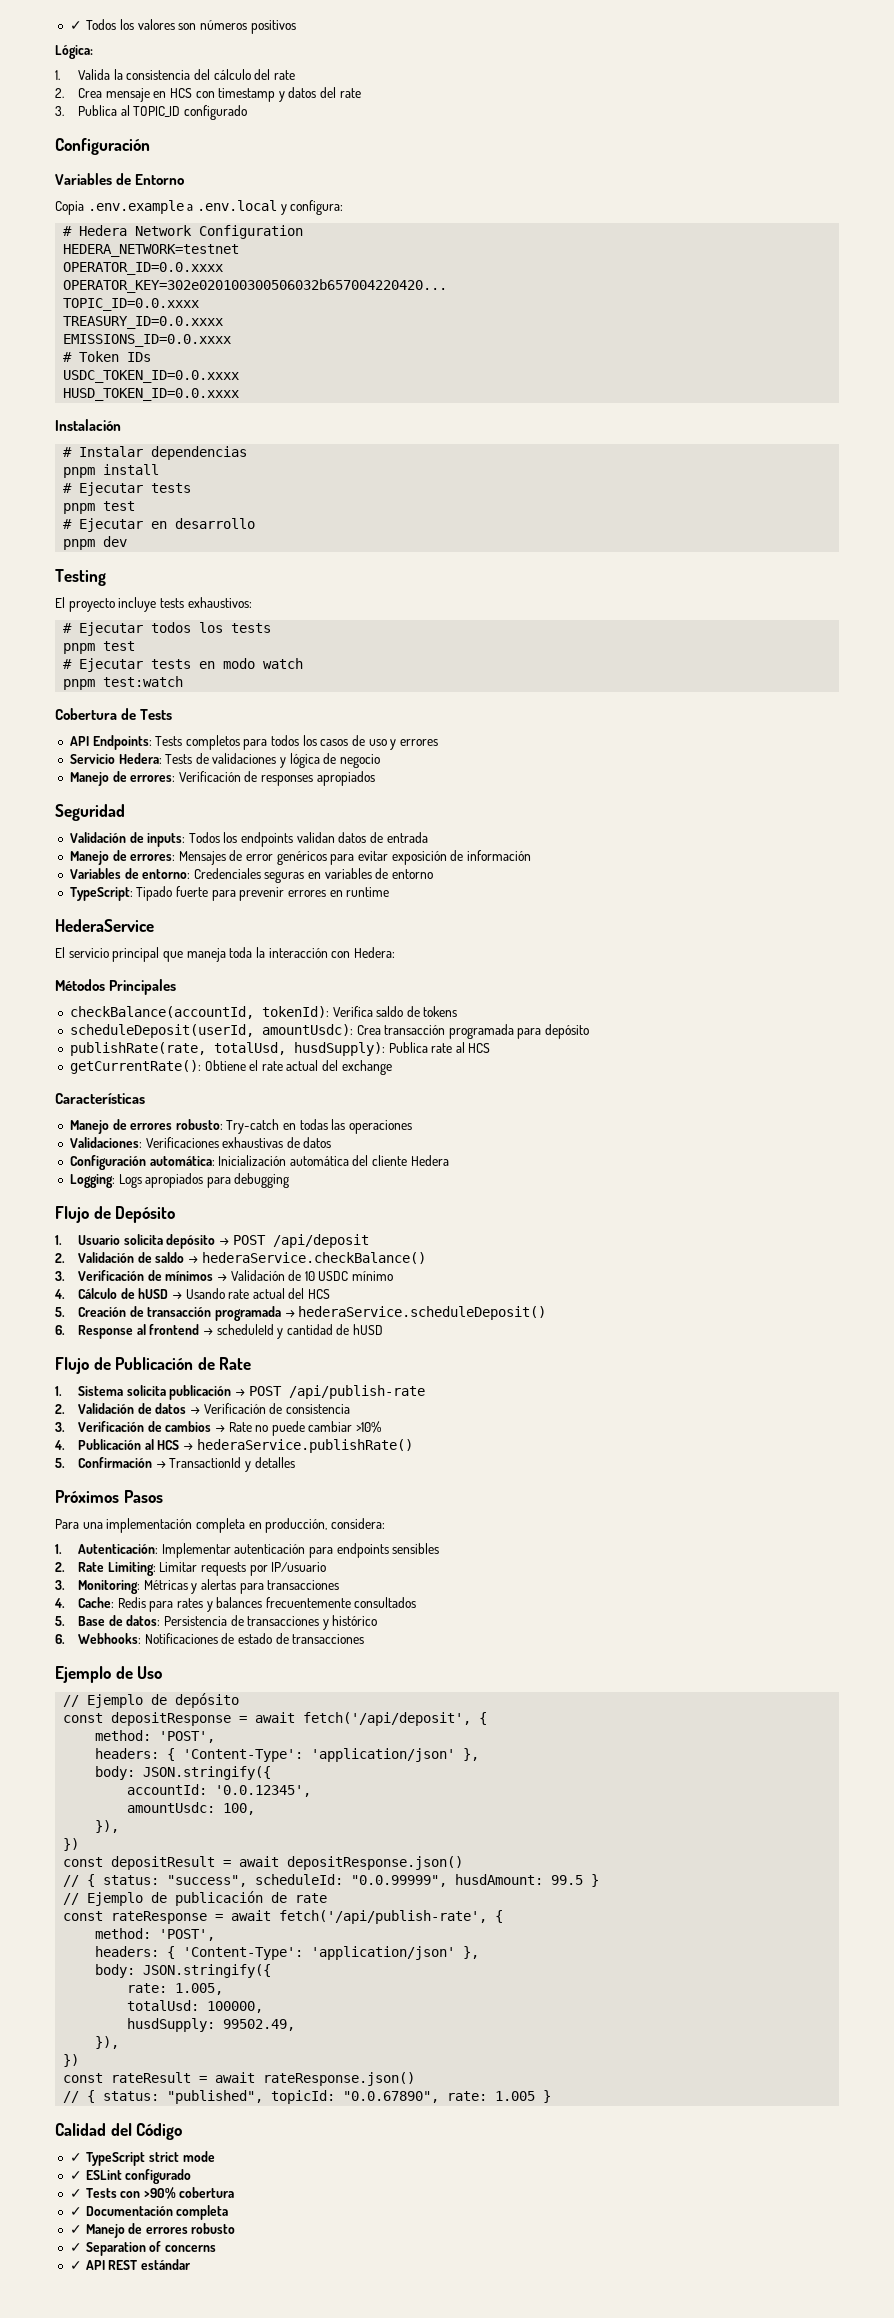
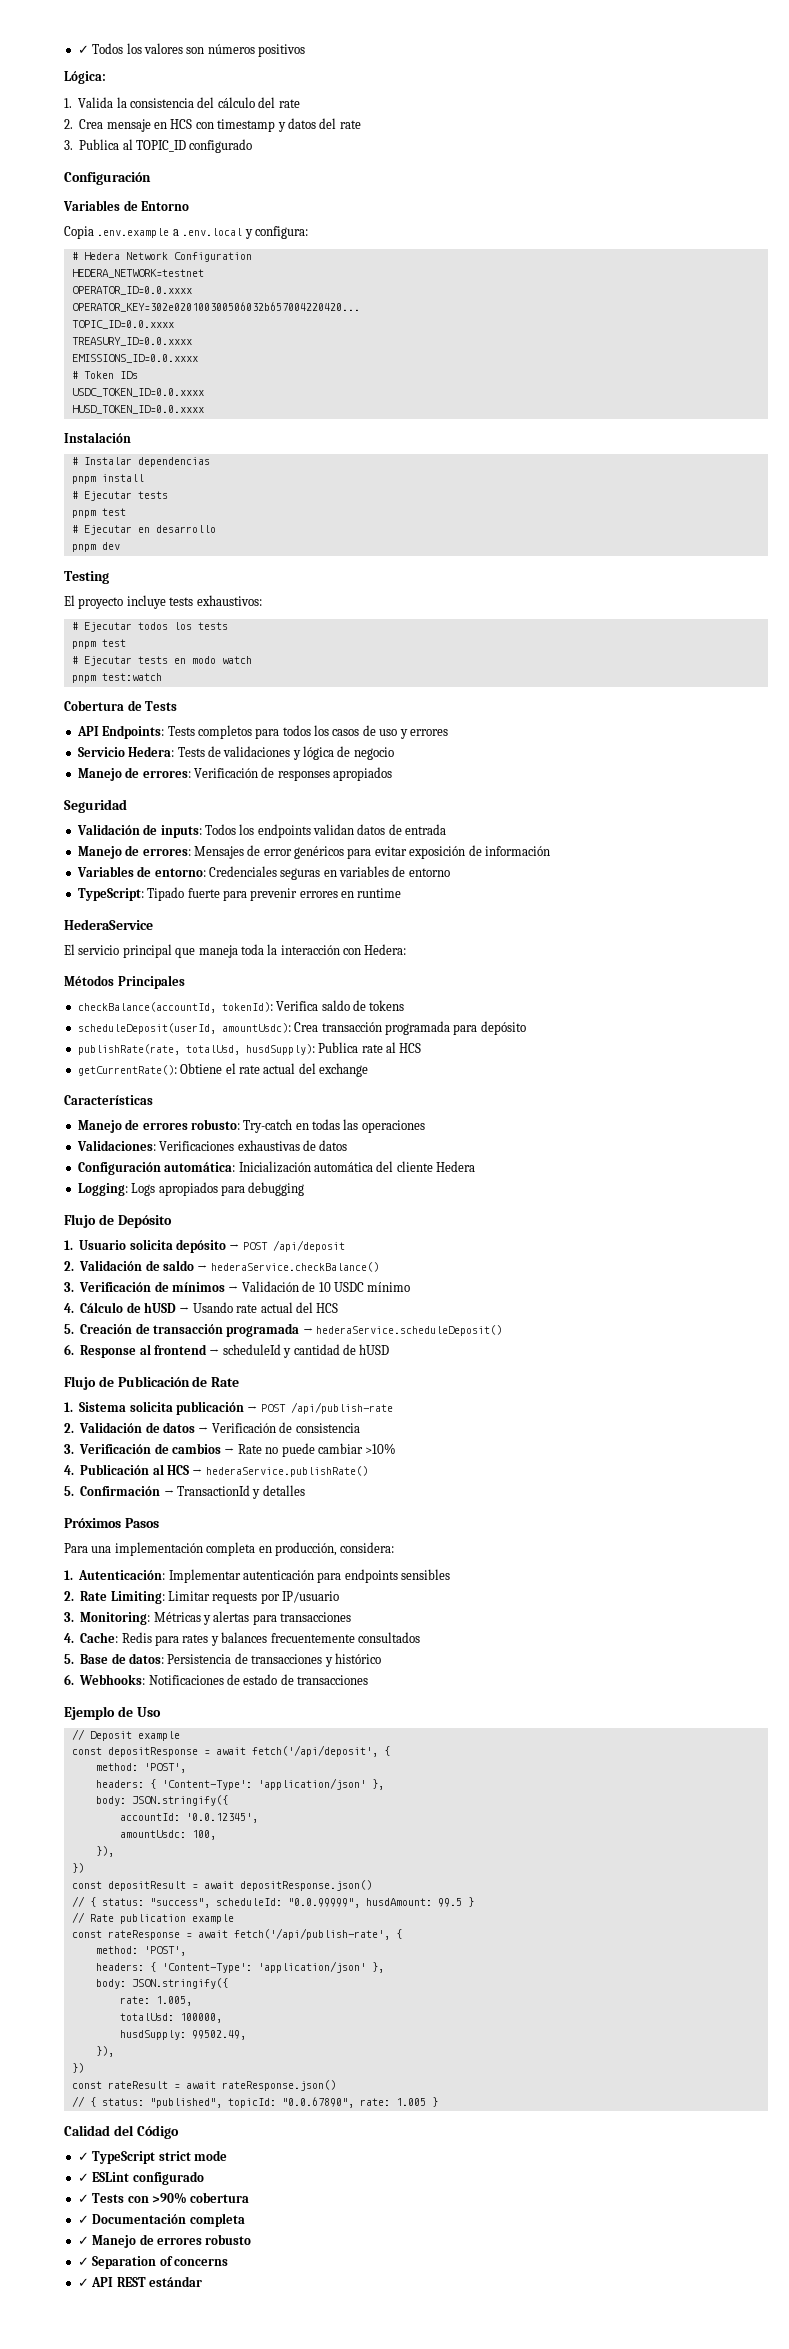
[87,1693,240,1708] Ejemplo de depósito -> [89,1731,180,1741] Deposit example
[87,1891,328,1906] Ejemplo de publicación de rate -> [89,1914,234,1924] Rate publication example

